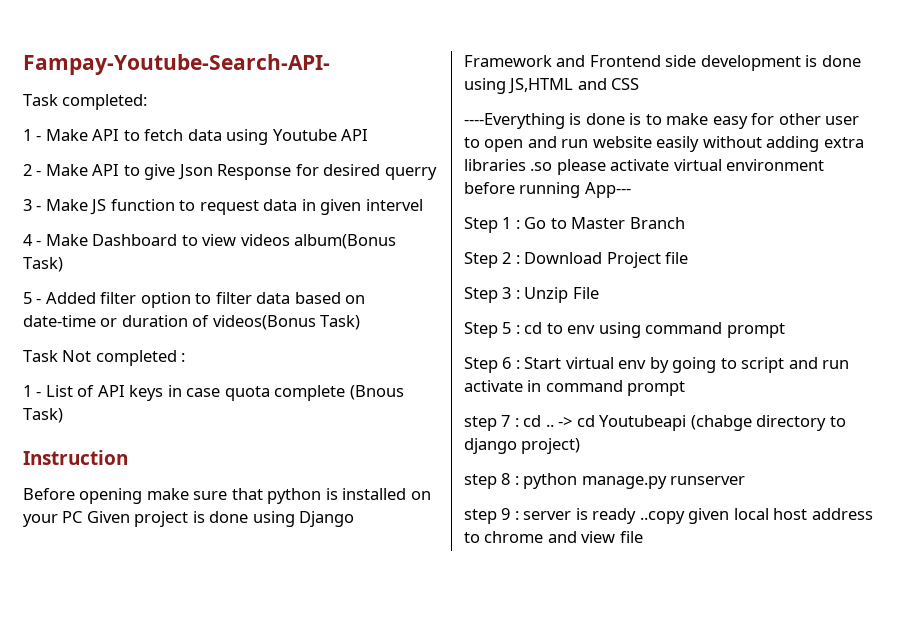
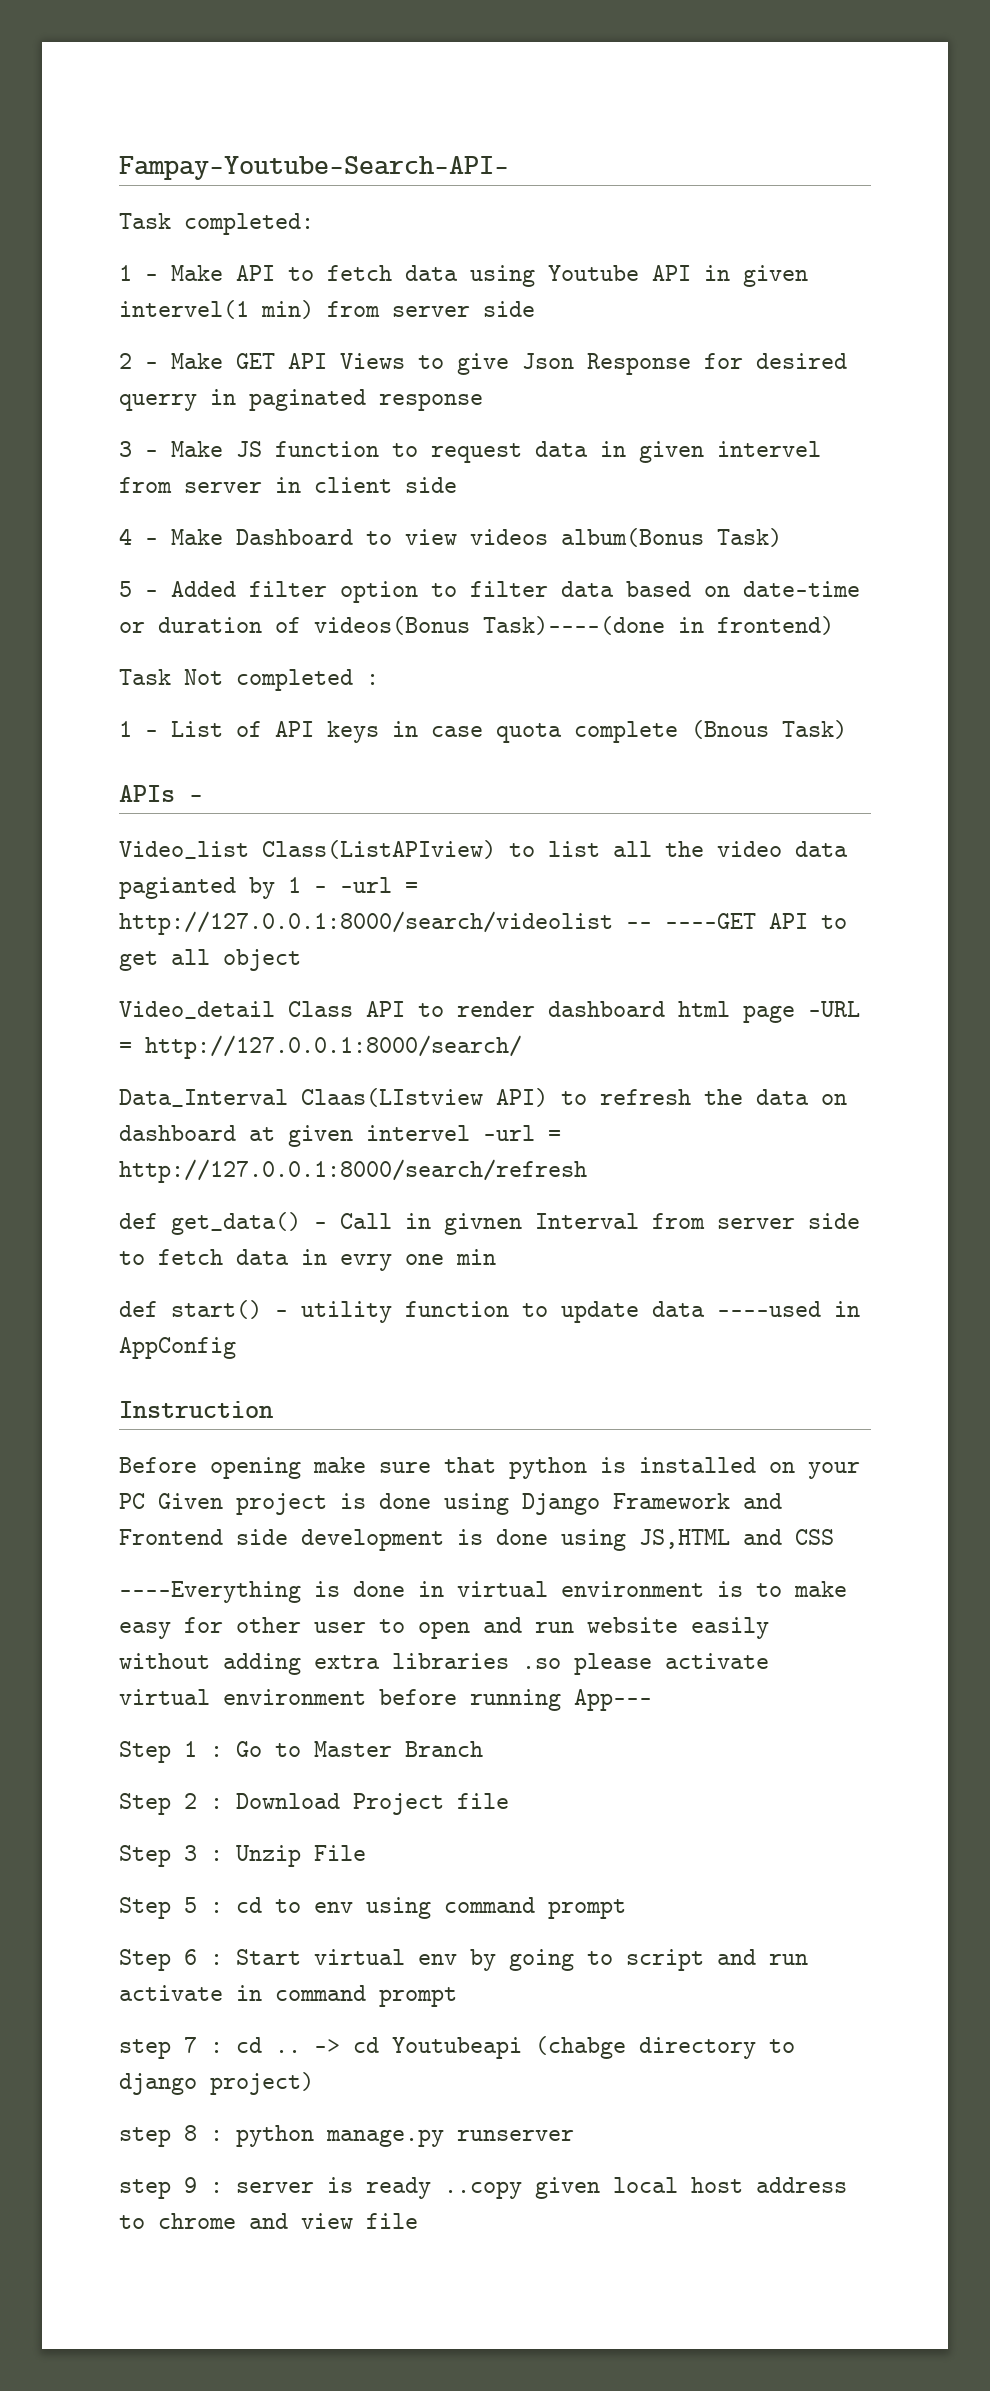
(369, 135) none -> [704,265,808,287] [119,300,535,319] in given intervel(1 min) from server side
[92,164,120,176] API -> [236,353,405,369] GET API Views
(437, 173) none -> [210,389,483,411] in paginated response
(423, 205) none -> [119,477,457,493] from server in client side
[320,315,361,330] Task) -> [483,616,834,635] Task)----(done in frontend)
(63, 415) none -> [119,785,203,802] [119,840,848,859] [119,877,418,899] [119,911,847,935] [119,949,301,971] [119,1001,860,1023] [119,1035,522,1059] [119,1088,847,1107] [119,1125,561,1147] [119,1159,587,1183] [119,1212,860,1235] [119,1249,496,1271] [119,1300,860,1323] [119,1337,236,1359] // APIs - // Video_list Class(ListAPIview) to list all the video data pagianted by 1 - -url = http://127.0.0.1:8000/search/videolist -- ----GET API to get all object // Video_detail Class API to render dashboard html page -URL = http://127.0.0.1:8000/search/ // Data_Interval Claas(LIstview API) to refresh the data on dashboard at given intervel -url = http://127.0.0.1:8000/search/refresh // def get_data() - Call in givnen Interval from server side to fetch data in evry one min // def start() - utility function to update data ----used in AppConfig
(625, 119) none -> [418,1581,704,1597] in virtual environment

